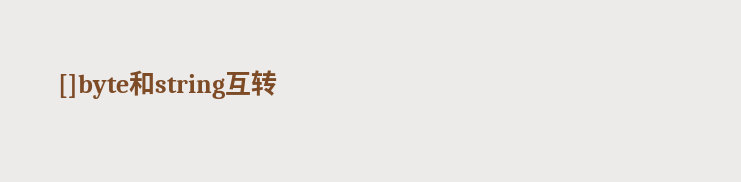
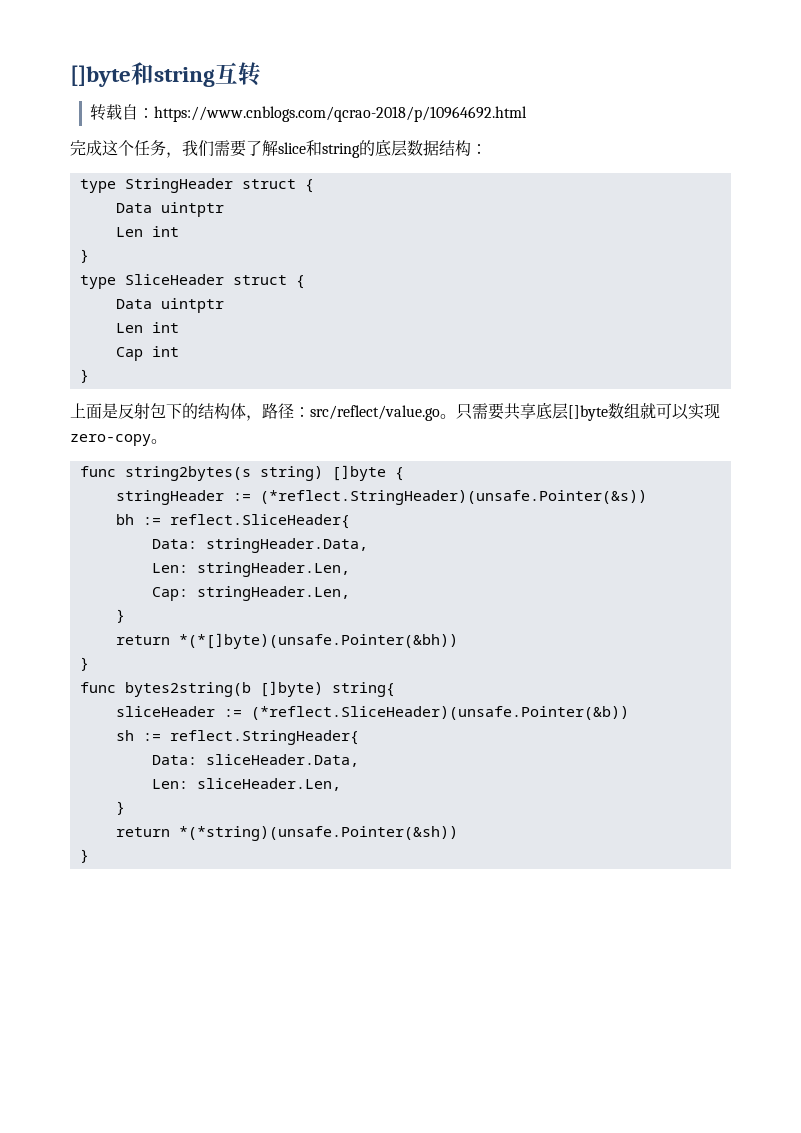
(277, 83) none -> [90,104,528,122] [70,139,487,158] [79,178,314,193] [115,202,224,217] [115,226,179,237] [79,249,89,263] [79,274,305,289] [115,298,224,313] [115,322,179,333] [115,346,179,361] [79,369,89,383] [70,402,720,421] [70,434,167,446] [79,465,404,481] [115,490,647,505] [115,514,350,529] [151,538,368,553] [151,562,350,577] [151,586,350,601] [115,609,125,623] [115,633,458,649] [79,657,89,671] [79,681,395,697] [115,706,629,720] [115,730,359,745] [151,754,359,767] [151,778,341,791] [115,801,125,815] [115,826,458,841] [79,849,89,863] // 转载自：https://www.cnblogs.com/qcrao-2018/p/10964692.html // 完成这个任务，我们需要了解slice和string的底层数据结构： // type StringHeader struct { // Data uintptr // Len int // } // type SliceHeader struct { // Data uintptr // Len int // Cap int // } // 上面是反射包下的结构体，路径：src/reflect/value.go。只需要共享底层[]byte数组就可以实现zero-copy。 // func string2bytes(s string) []byte { // stringHeader := (*reflect.StringHeader)(unsafe.Pointer(&s)) // bh := reflect.SliceHeader{ // Data: stringHeader.Data, // Len: stringHeader.Len, // Cap: stringHeader.Len, // } // return *(*[]byte)(unsafe.Pointer(&bh)) // } // func bytes2string(b []byte) string{ // sliceHeader := (*reflect.SliceHeader)(unsafe.Pointer(&b)) // sh := reflect.StringHeader{ // Data: sliceHeader.Data, // Len: sliceHeader.Len, // } // return *(*string)(unsafe.Pointer(&sh)) // }

